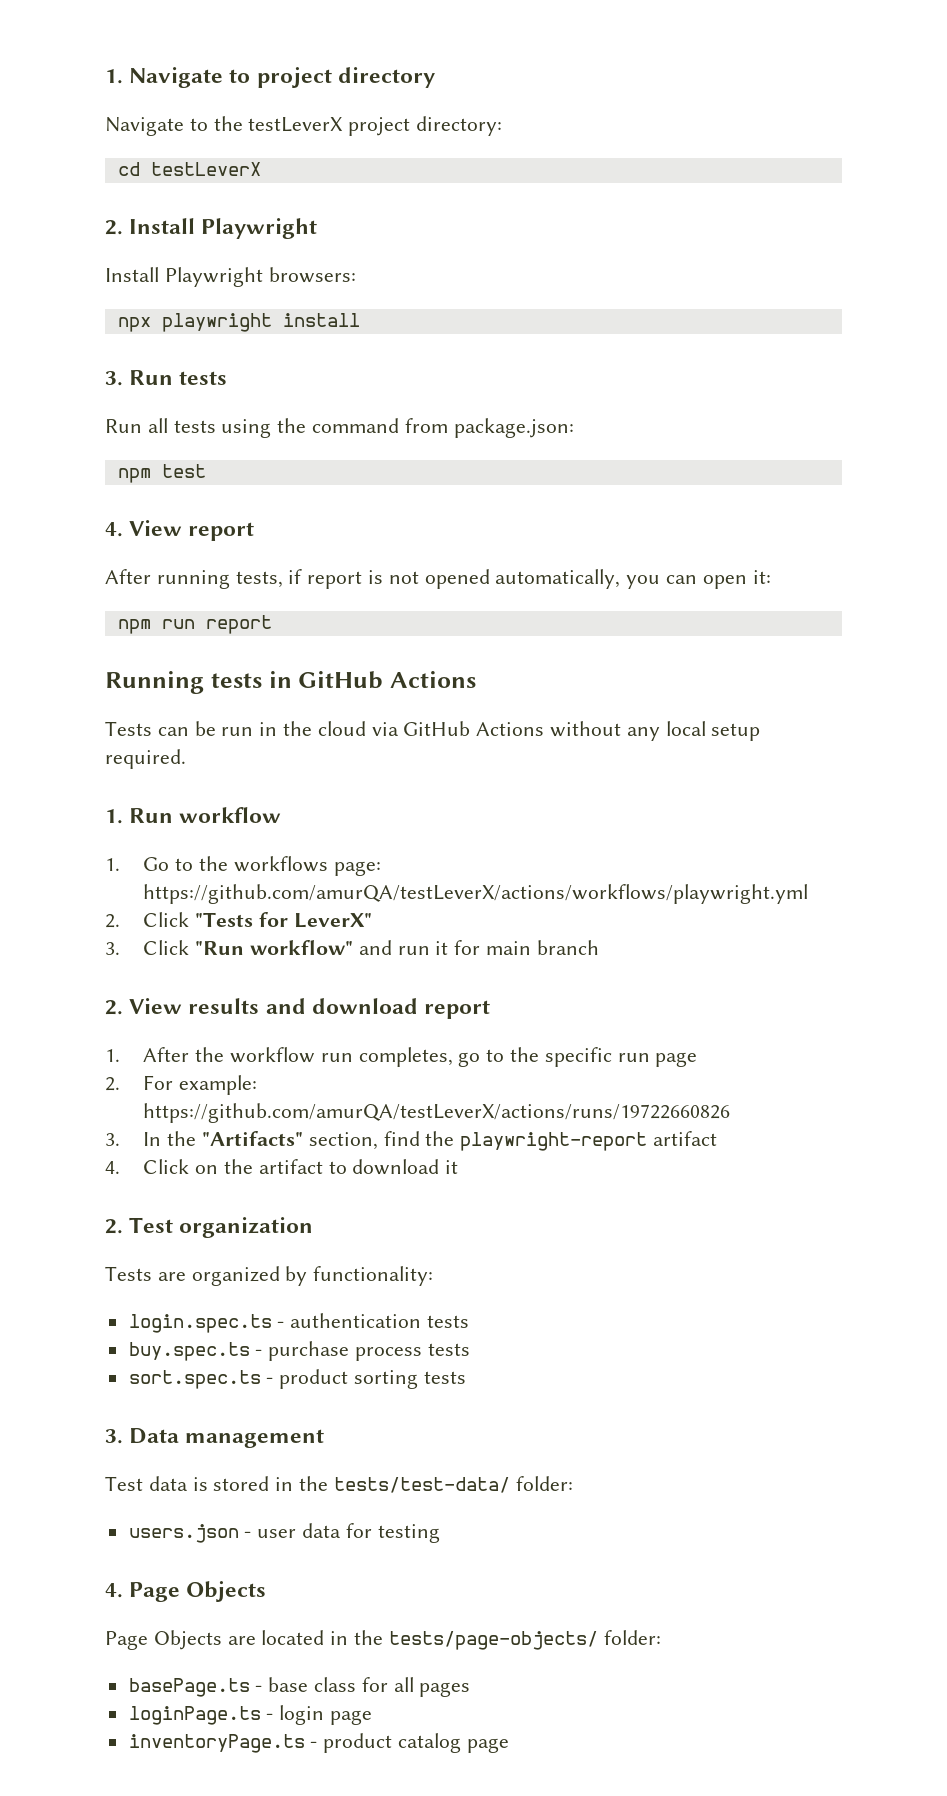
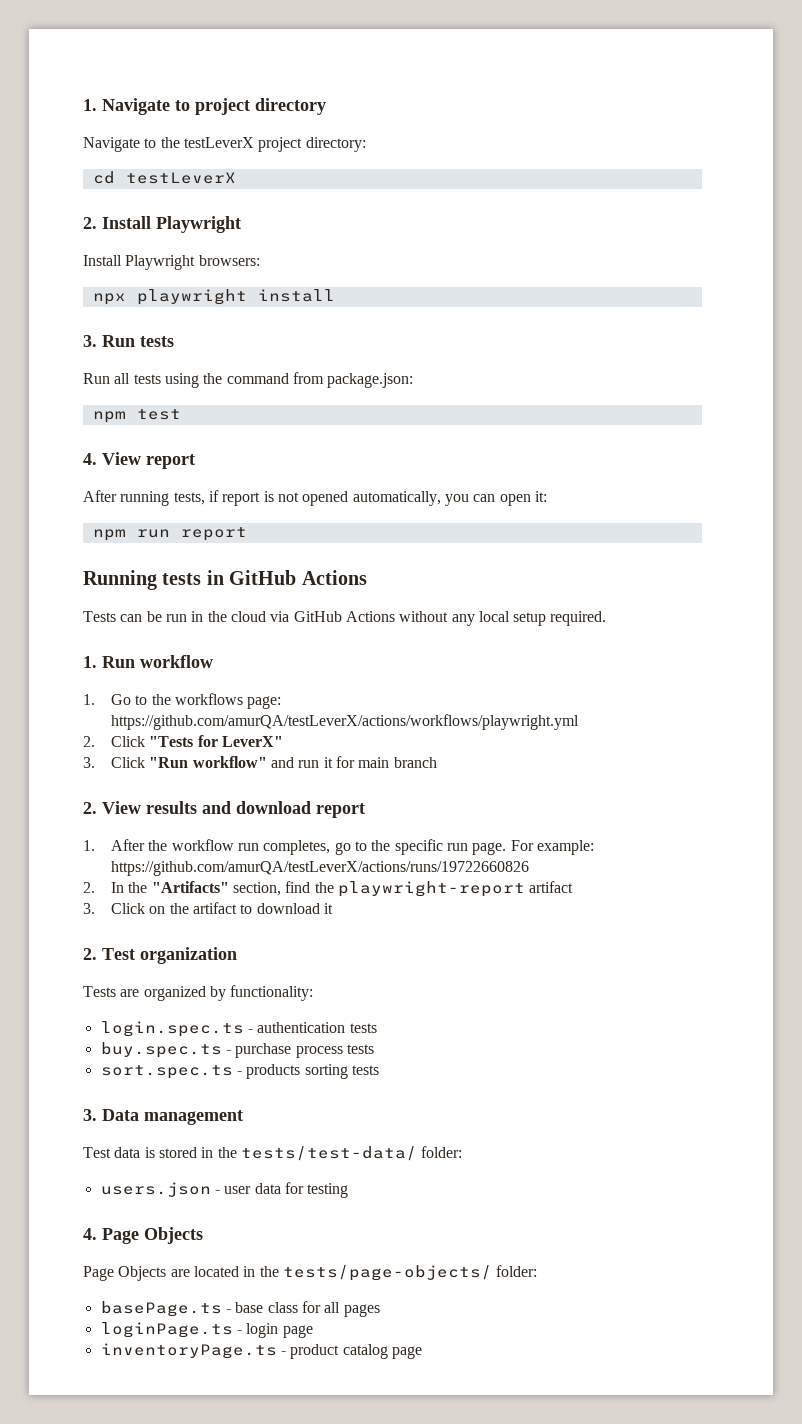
[655,1052,698,1067] [105,1077,120,1091] page // 2. -> [472,842,507,855] page.
[105,1133,120,1146] 3. -> [83,882,95,893] 2.
[105,1161,120,1174] 4. -> [83,903,95,914] 3.
[279,1369,349,1389] product -> [246,1064,301,1079] products

